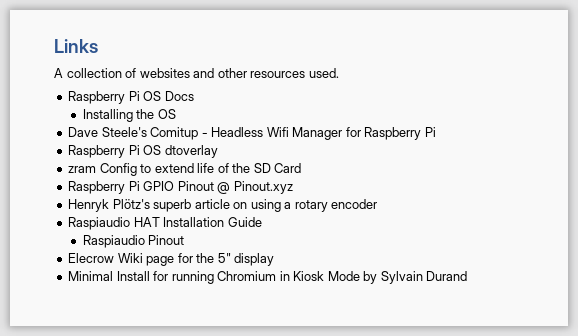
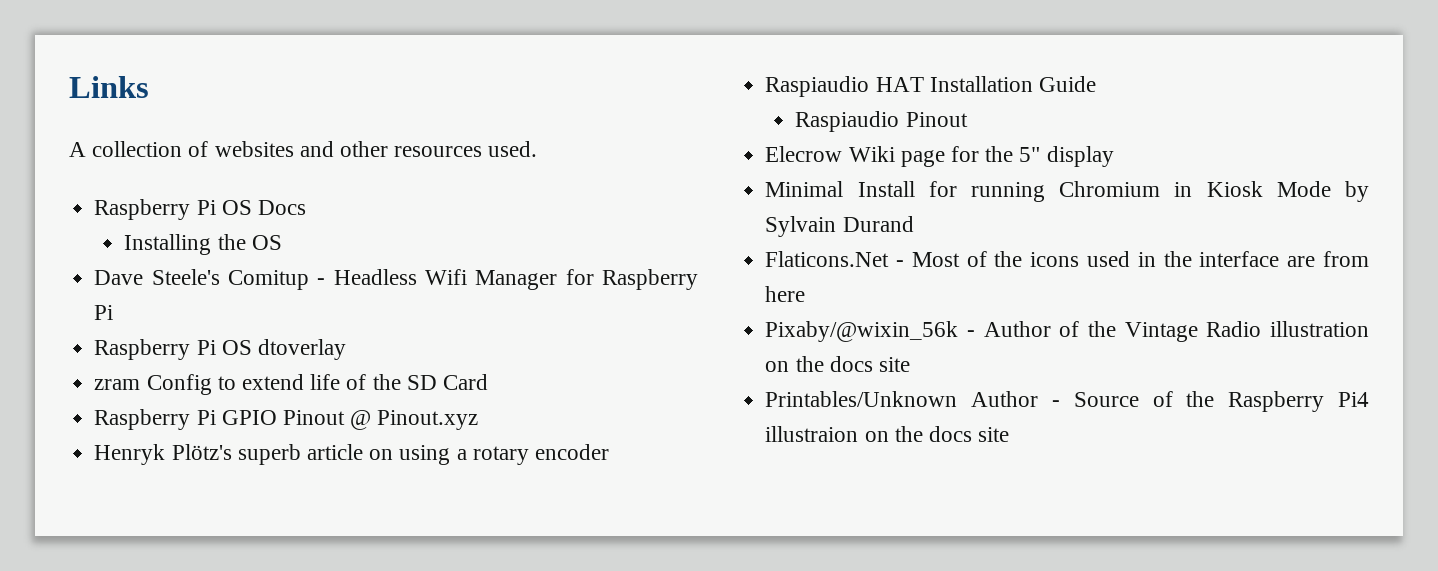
(468, 276) none -> [765,251,1369,267] [765,286,806,302] [765,321,1369,342] [765,356,910,372] [765,391,1369,412] [765,426,1010,442] // Flaticons.Net - Most of the icons used in the interface are from here // Pixaby/@wixin_56k - Author of the Vintage Radio illustration on the docs site // Printables/Unknown Author - Source of the Raspberry Pi4 illustraion on the docs site

